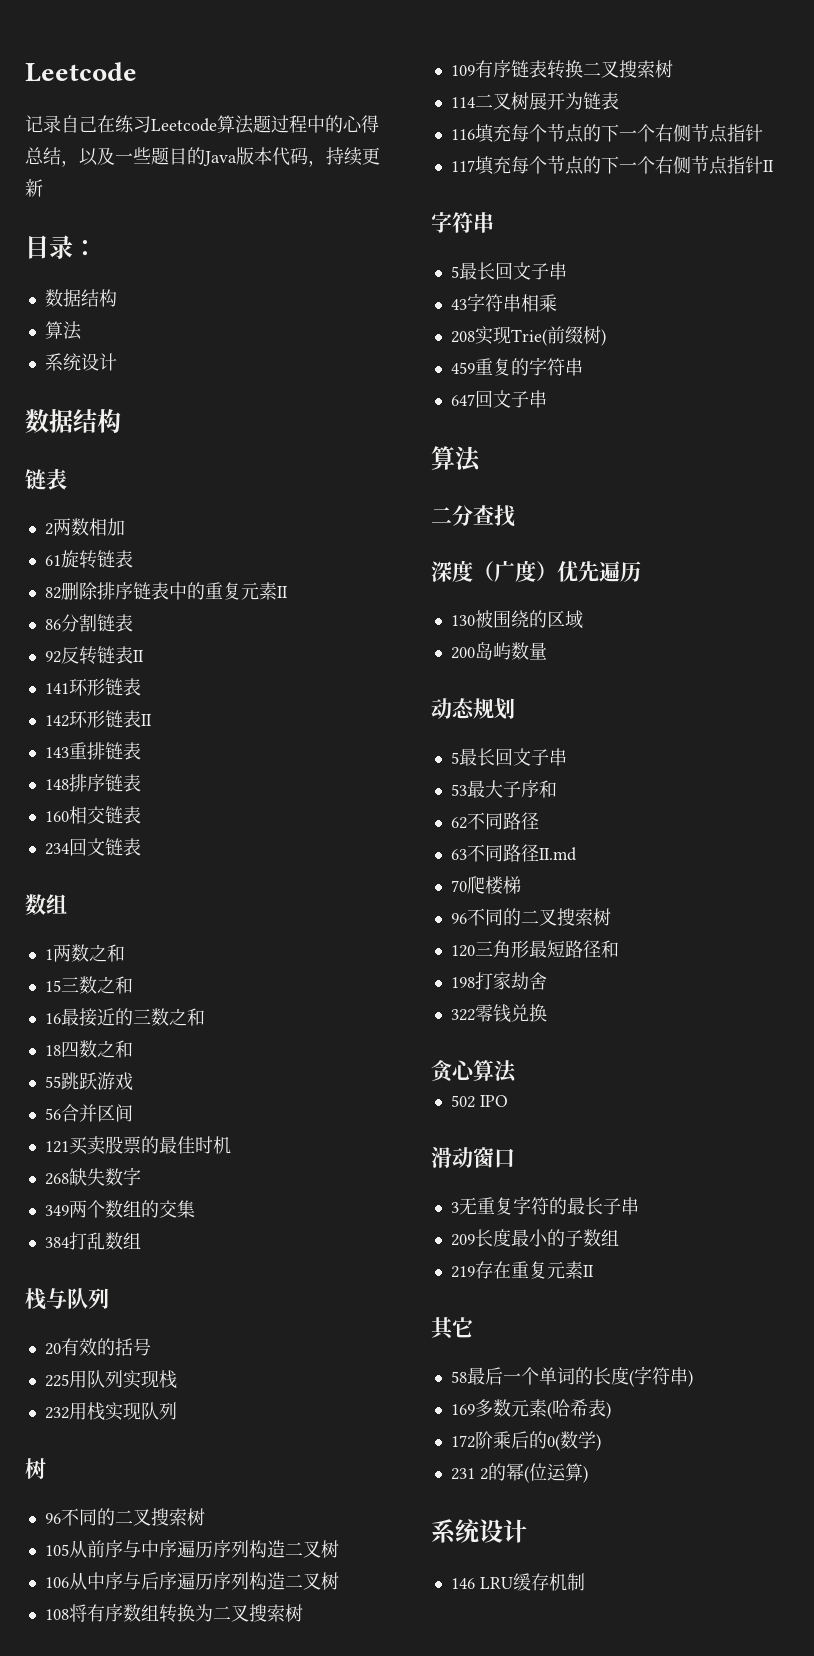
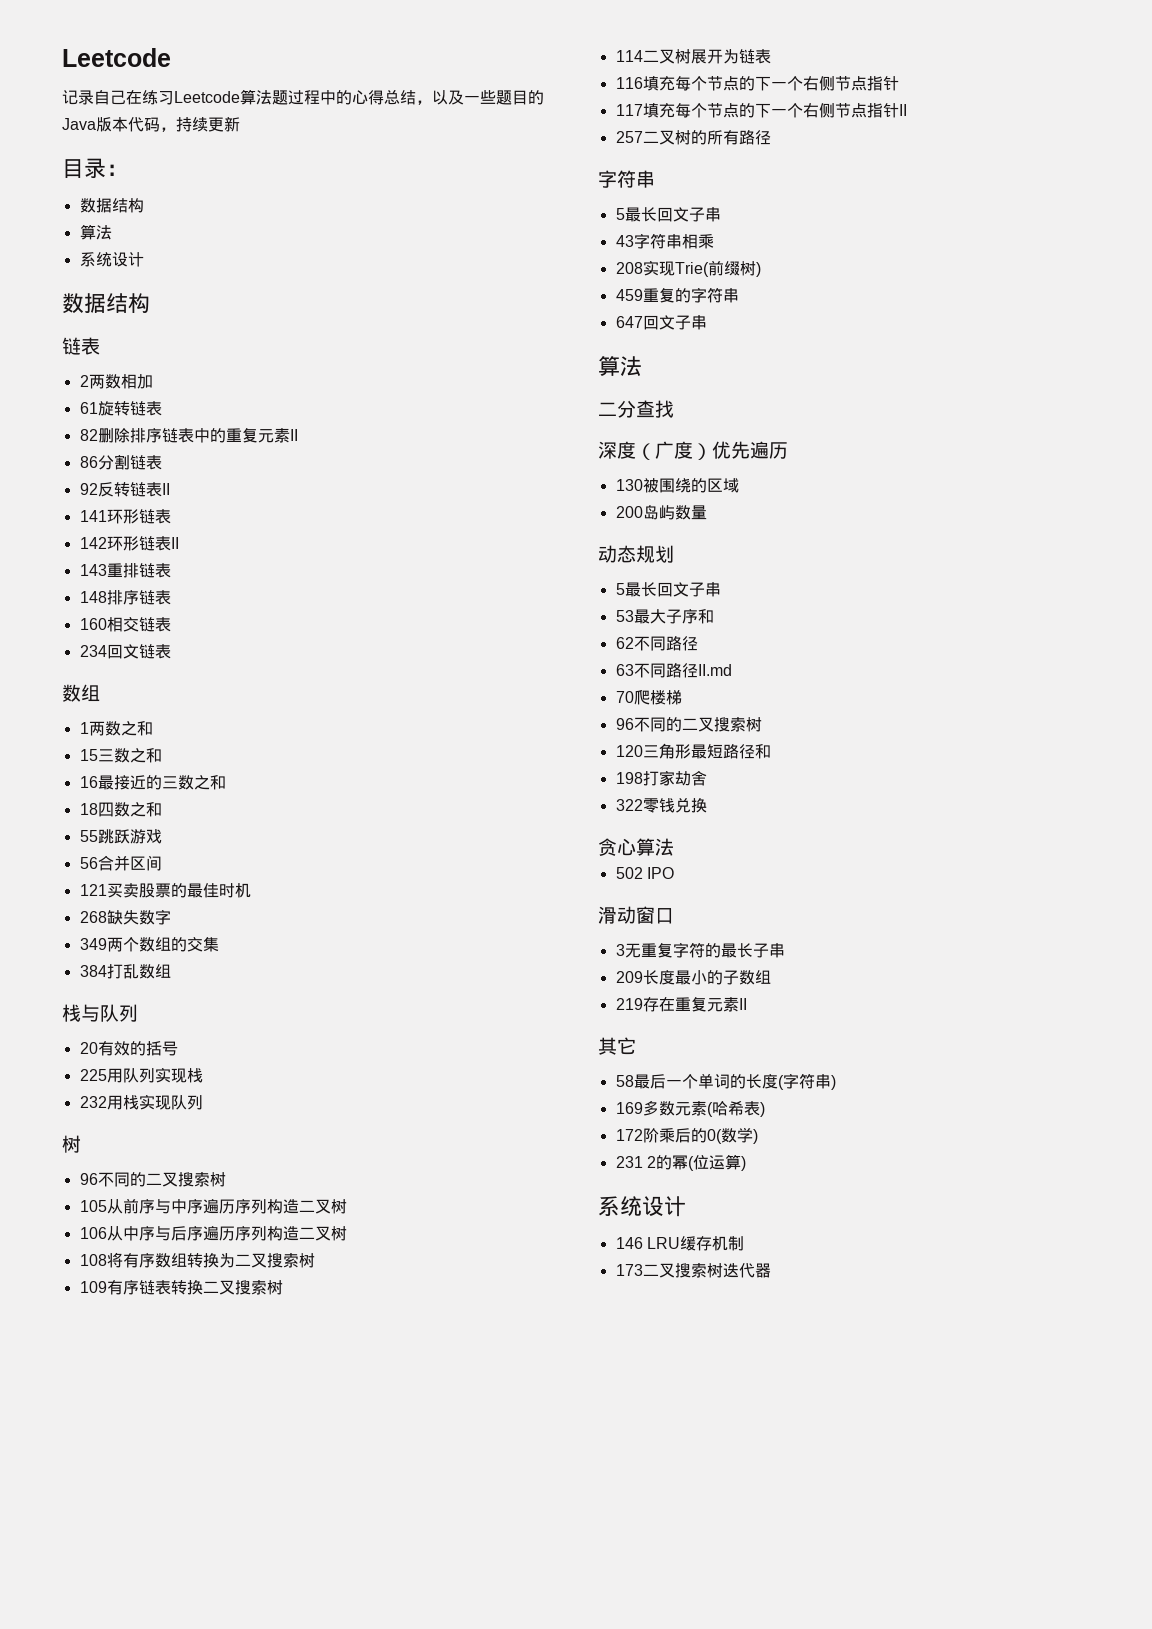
(774, 166) none -> [615,130,771,145] // 257二叉树的所有路径
(585, 1582) none -> [615,1263,771,1278] // 173二叉搜索树迭代器

